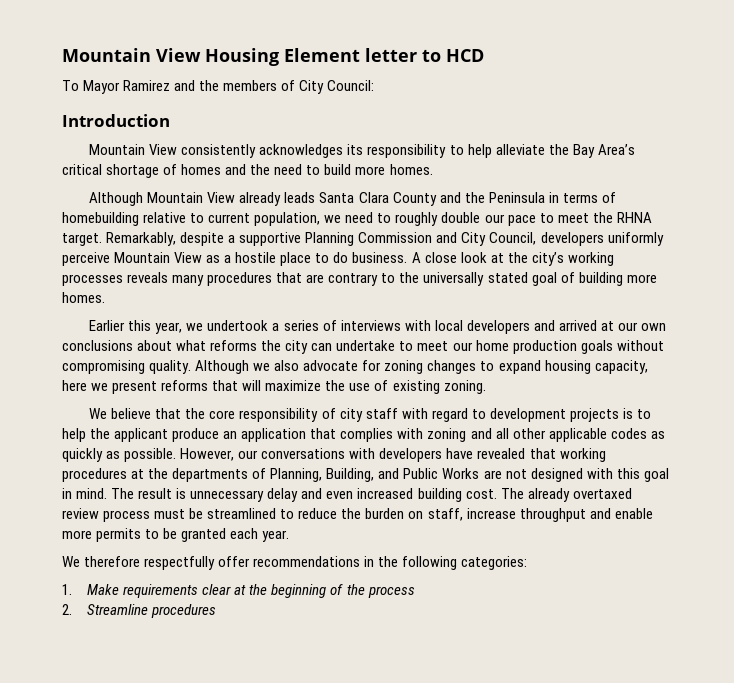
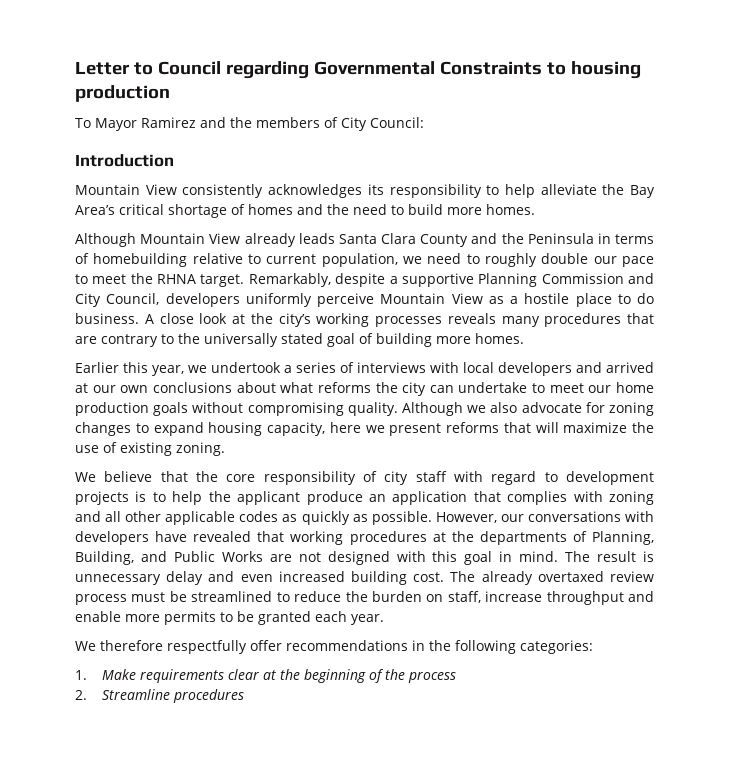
[62,48,484,66] Mountain View Housing Element letter to HCD -> [75,61,641,79] [75,85,170,102] Letter to Council regarding Governmental Constraints to housing production

